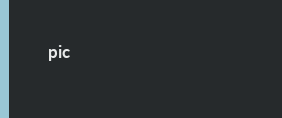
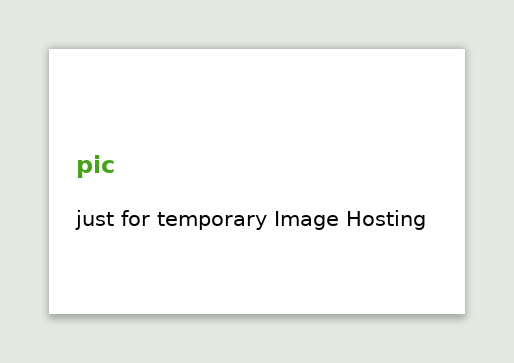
(70, 53) none -> [75,210,426,230] // just for temporary Image Hosting

